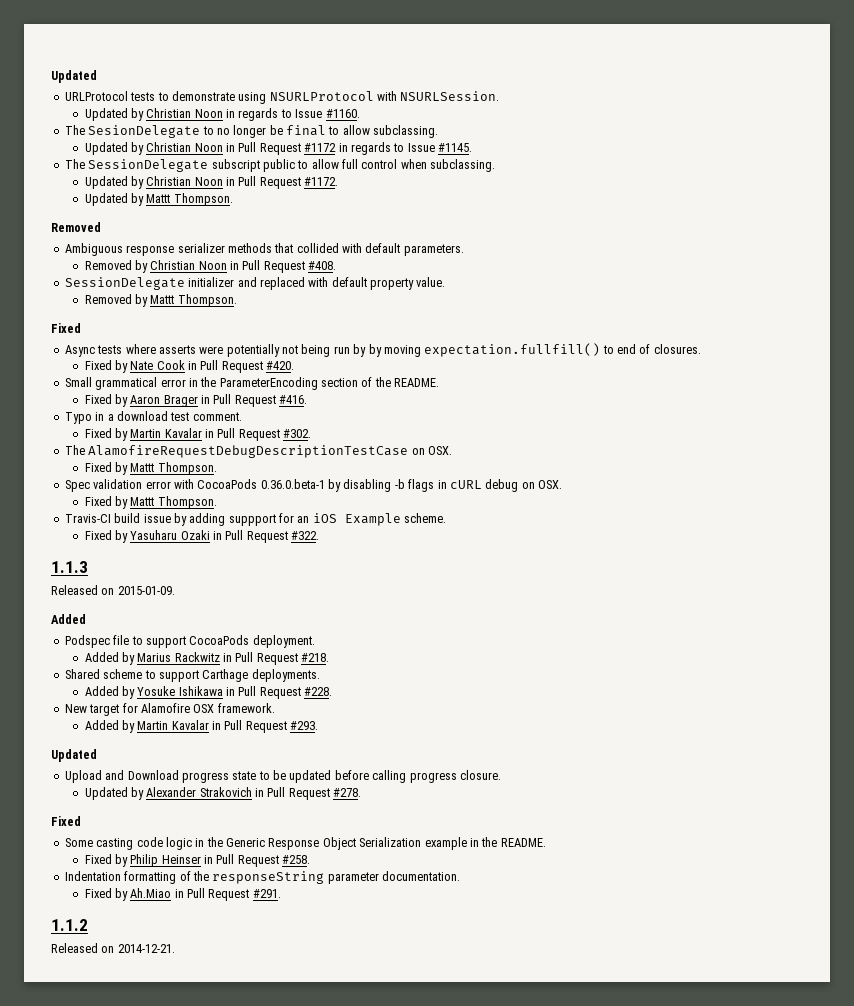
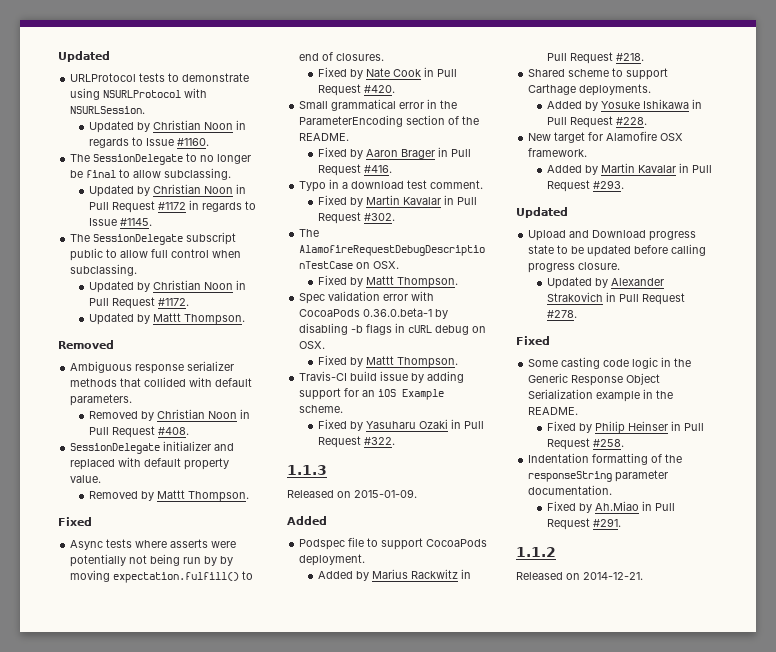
[88,125,201,138] SesionDelegate -> [93,154,184,165] SessionDelegate
[424,343,601,357] expectation.fullfill() -> [113,572,240,583] expectation.fulfill()
[228,514,276,526] suppport -> [299,388,342,400] support

